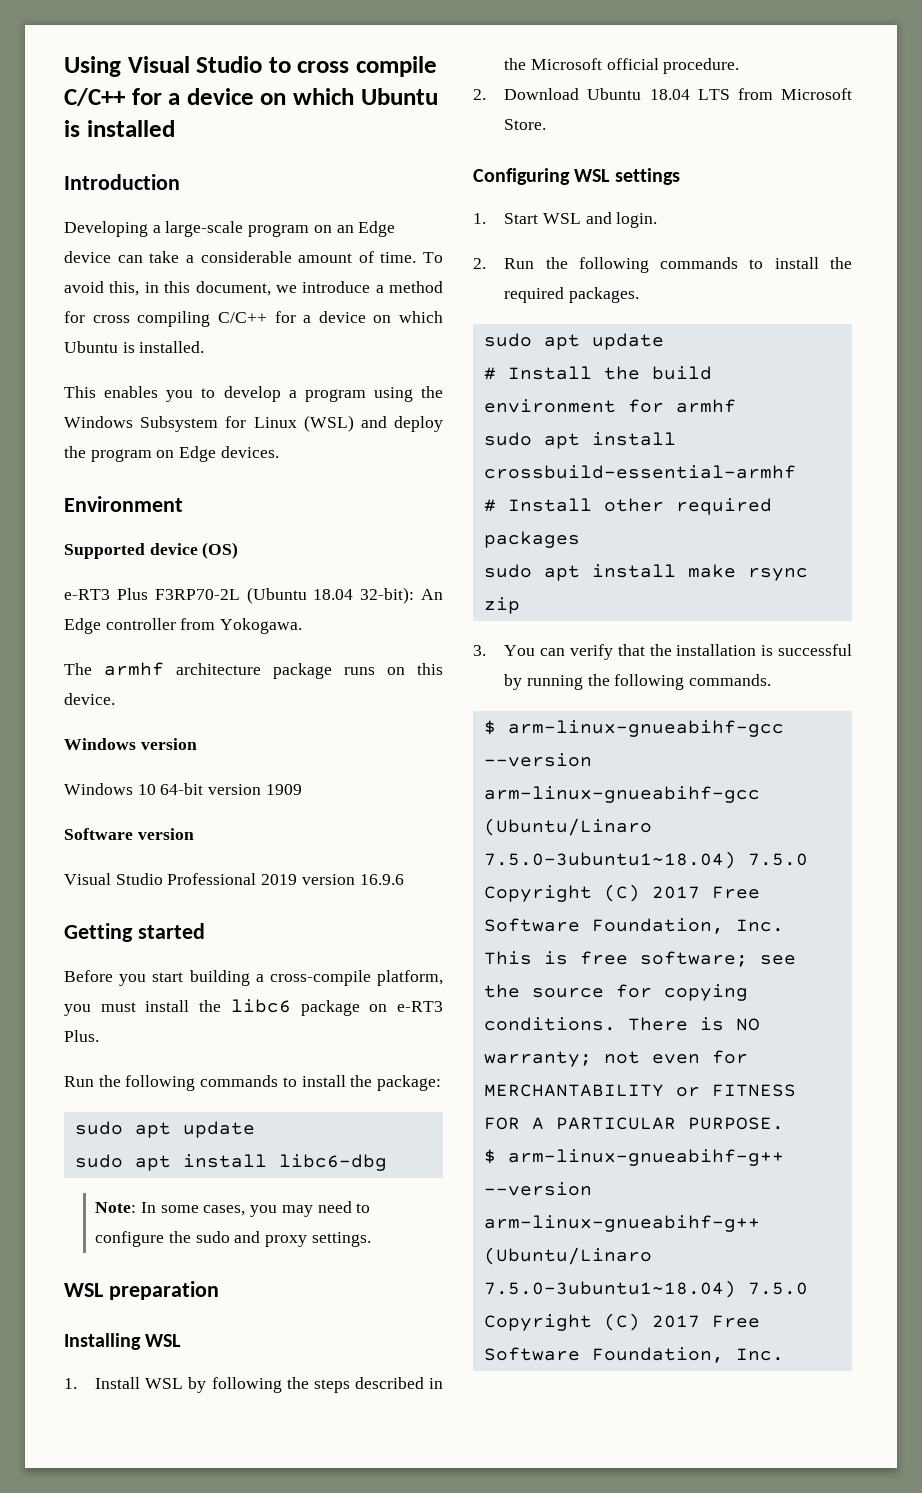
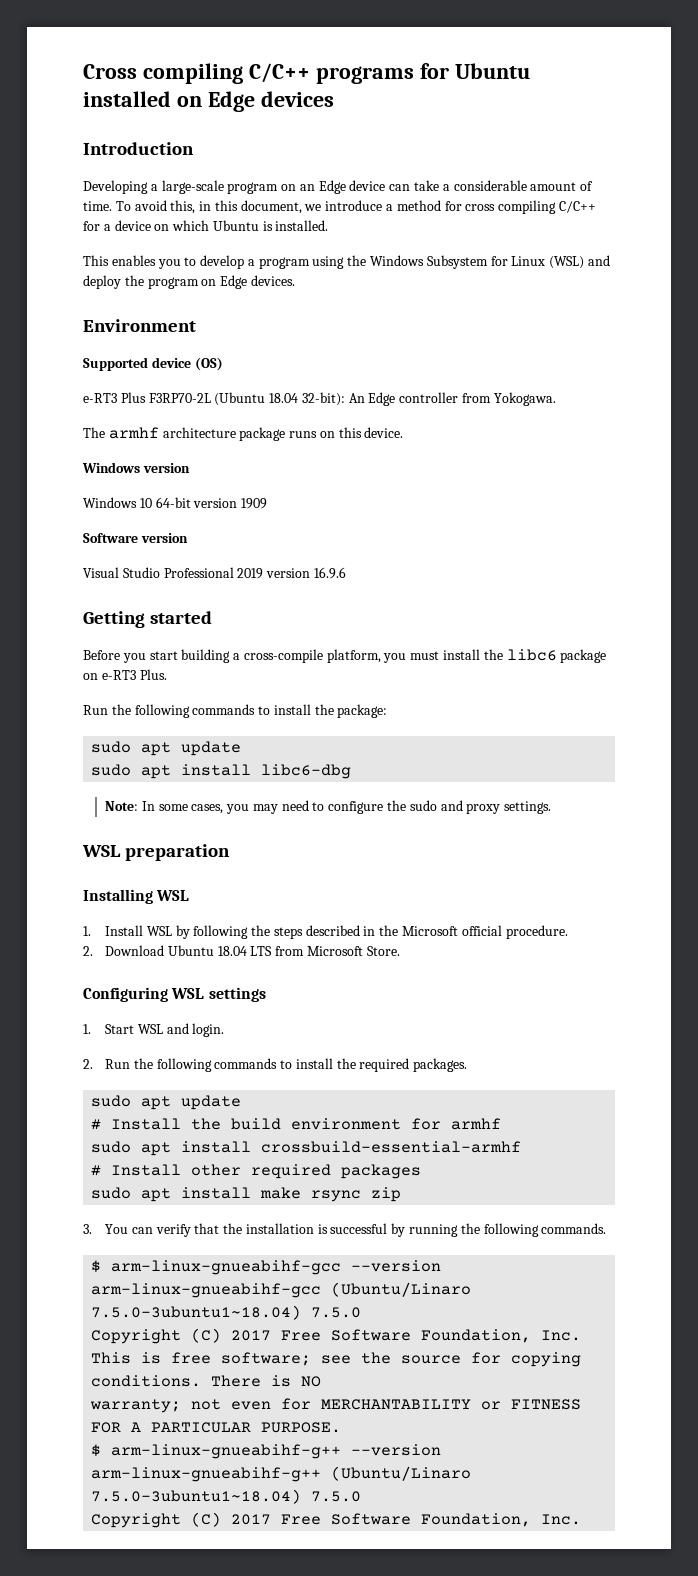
[64,56,438,77] [64,88,438,106] [64,120,175,137] Using Visual Studio to cross compile C/C++ for a device on which Ubuntu is installed -> [83,63,530,84] [83,91,334,112] Cross compiling C/C++ programs for Ubuntu installed on Edge devices

